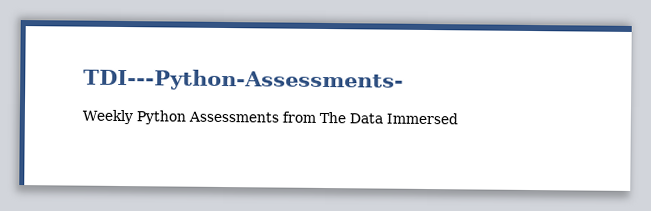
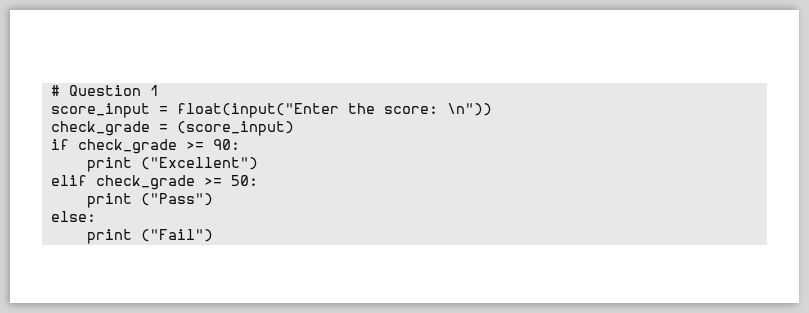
[83,68,404,92] [82,109,458,125] TDI---Python-Assessments- // Weekly Python Assessments from The Data Immersed -> [51,85,160,96] [51,103,493,118] [51,121,295,136] [51,139,241,154] [87,157,259,172] [51,175,259,190] [87,193,214,208] [51,211,97,222] [87,229,214,244] # Question 1 // score_input = float(input("Enter the score: \n")) // check_grade = (score_input) // if check_grade >= 90: // print ("Excellent") // elif check_grade >= 50: // print ("Pass") // else: // print ("Fail")

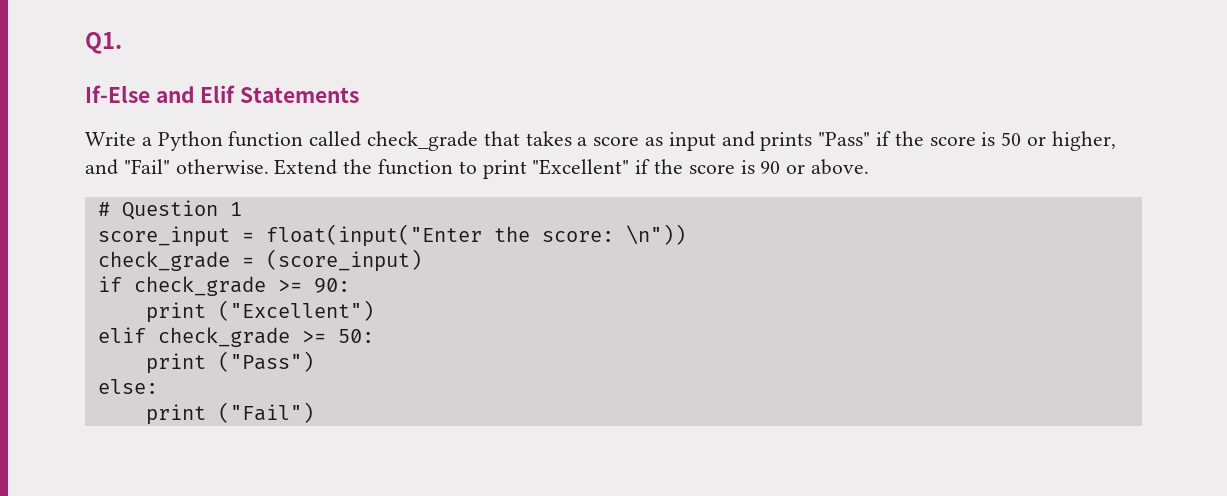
(51, 90) none -> [85,32,122,54] [85,85,360,103] [85,131,1116,151] [85,159,870,179] Q1. // If-Else and Elif Statements // Write a Python function called check_grade that takes a score as input and prints "Pass" if the score is 50 or higher, and "Fail" otherwise. Extend the function to print "Excellent" if the score is 90 or above. //

